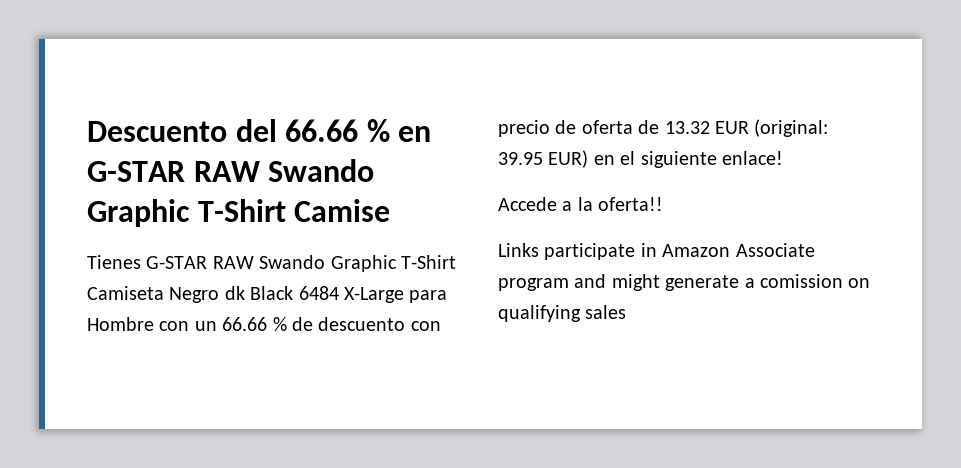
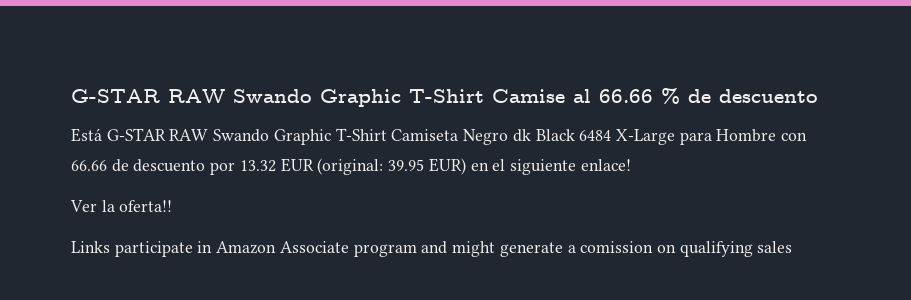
[87,119,432,142] Descuento del 66.66 % en -> (71, 96) none
[87,255,141,269] // Tienes -> [573,88,818,104] [71,128,102,142] al 66.66 % de descuento // Está
[194,317,441,331] [498,120,660,137] un 66.66 % de descuento con precio de oferta de -> [71,159,236,175] 66.66 de descuento por
[498,197,573,211] Accede a -> [70,200,97,212] Ver

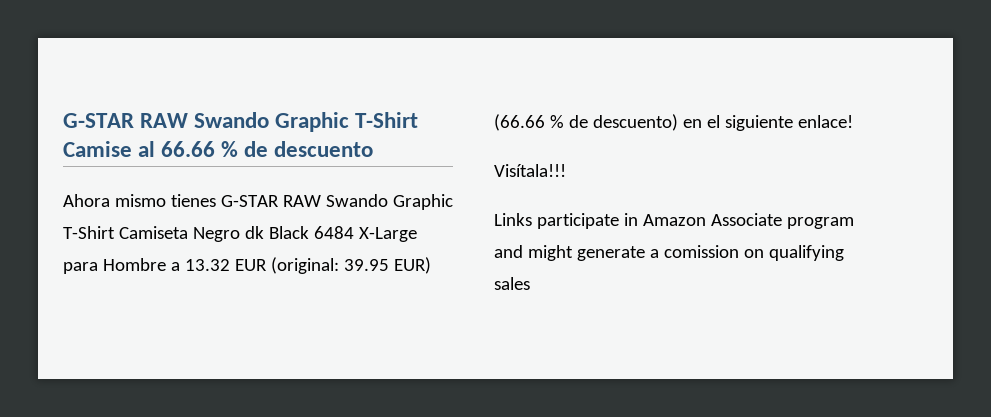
[71,128,102,142] Está -> [63,194,216,207] Ahora mismo tienes
[781,132,808,141] [71,159,236,175] con 66.66 de descuento por -> [170,262,180,271] a
(466, 166) none -> [494,114,678,131] (66.66 % de descuento)
[70,200,173,212] Ver la oferta!! -> [494,164,566,177] Visítala!!!

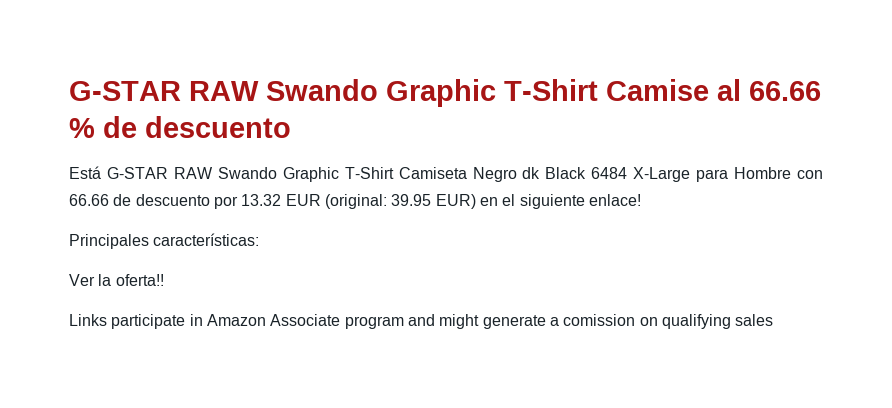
[63,194,216,207] Ahora mismo tienes -> [69,166,101,179] Está
[170,262,180,271] a -> [797,170,824,179] [69,194,238,209] con 66.66 de descuento por
[494,114,678,131] (66.66 % de descuento) -> (476, 201) none
[494,164,566,177] Visítala!!! -> [69,233,260,249] [69,274,164,286] Principales características: // Ver la oferta!!

